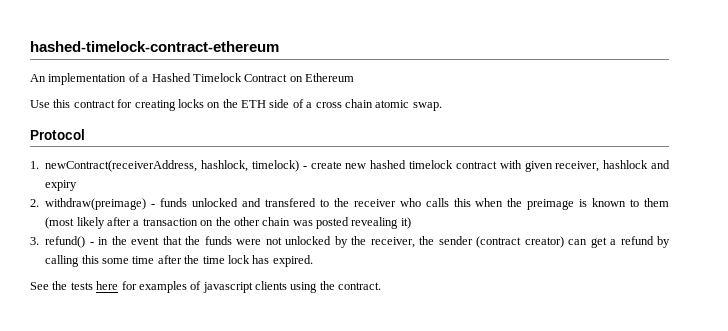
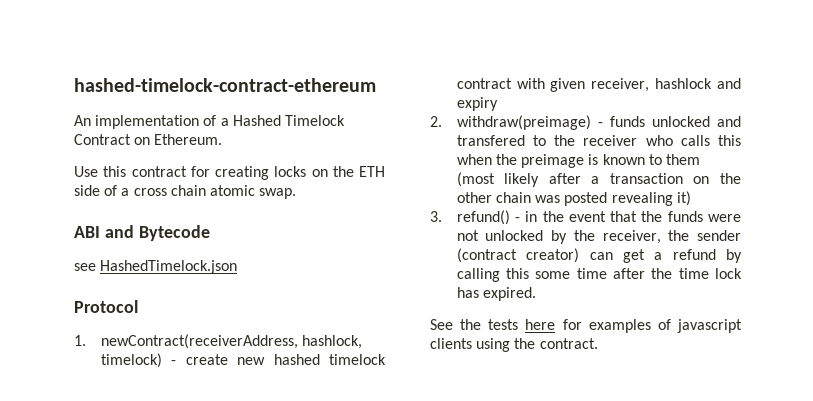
[305,73,354,82] Ethereum -> [154,134,223,145] Ethereum.
(442, 106) none -> [74,225,210,241] [74,260,238,274] // ABI and Bytecode // see HashedTimelock.json

